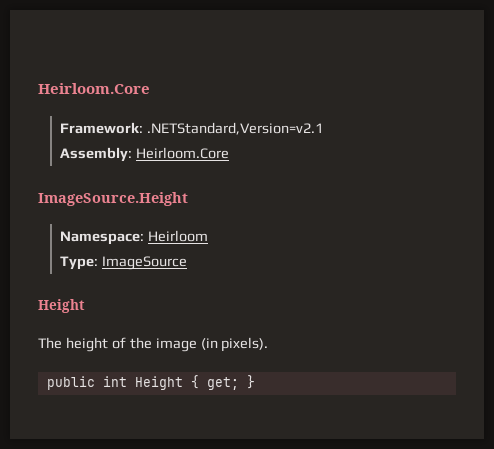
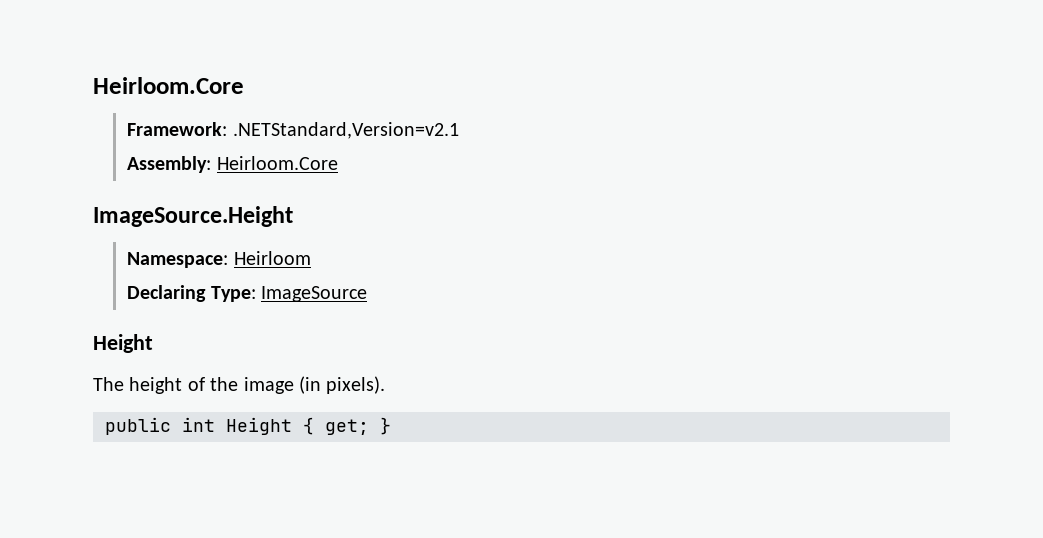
(209, 236) none -> [127,285,207,302] Declaring

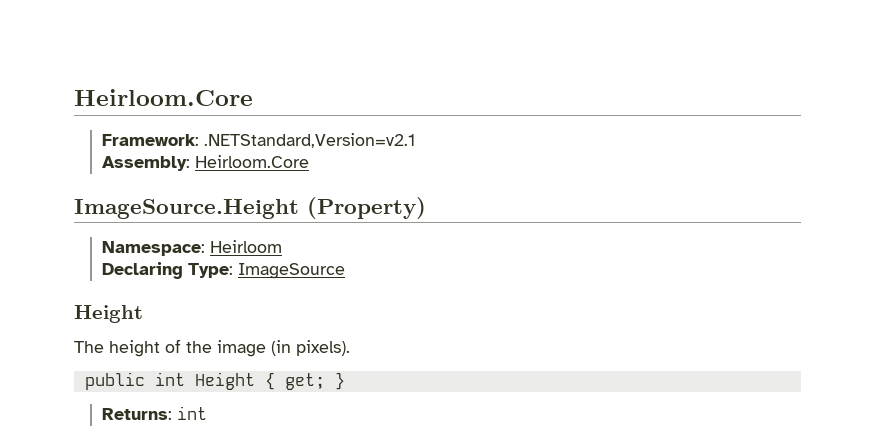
(293, 216) none -> [307,197,426,219] (Property)
(391, 426) none -> [101,406,207,420] // Returns: int

